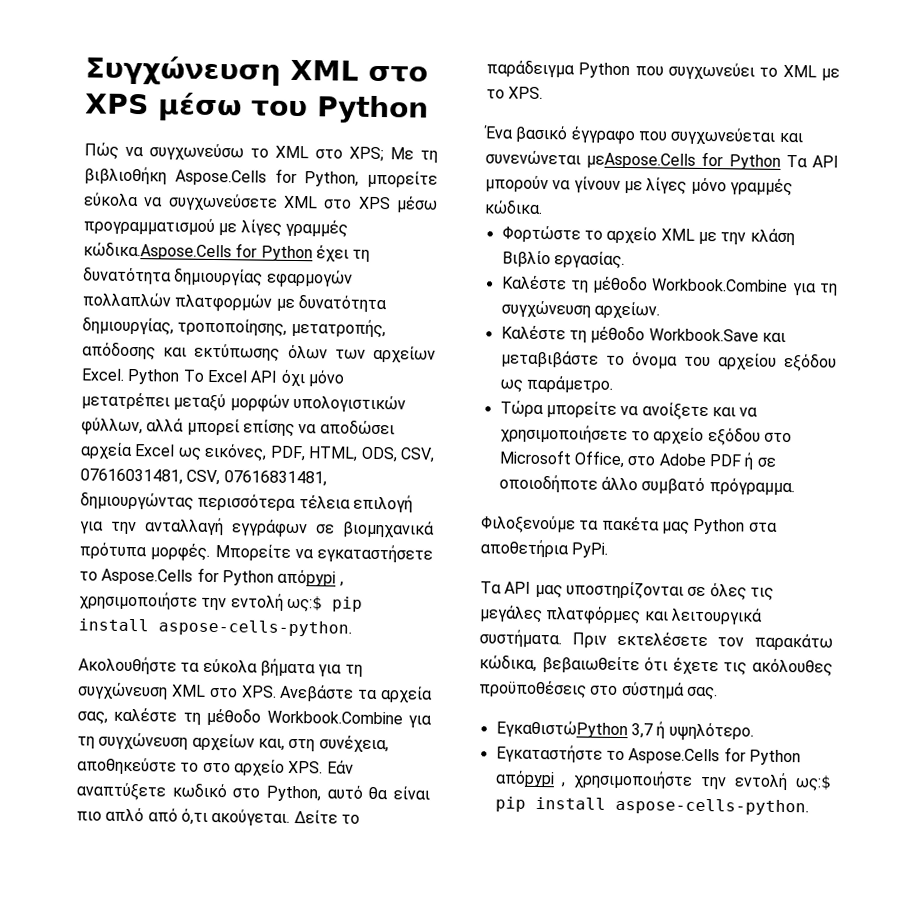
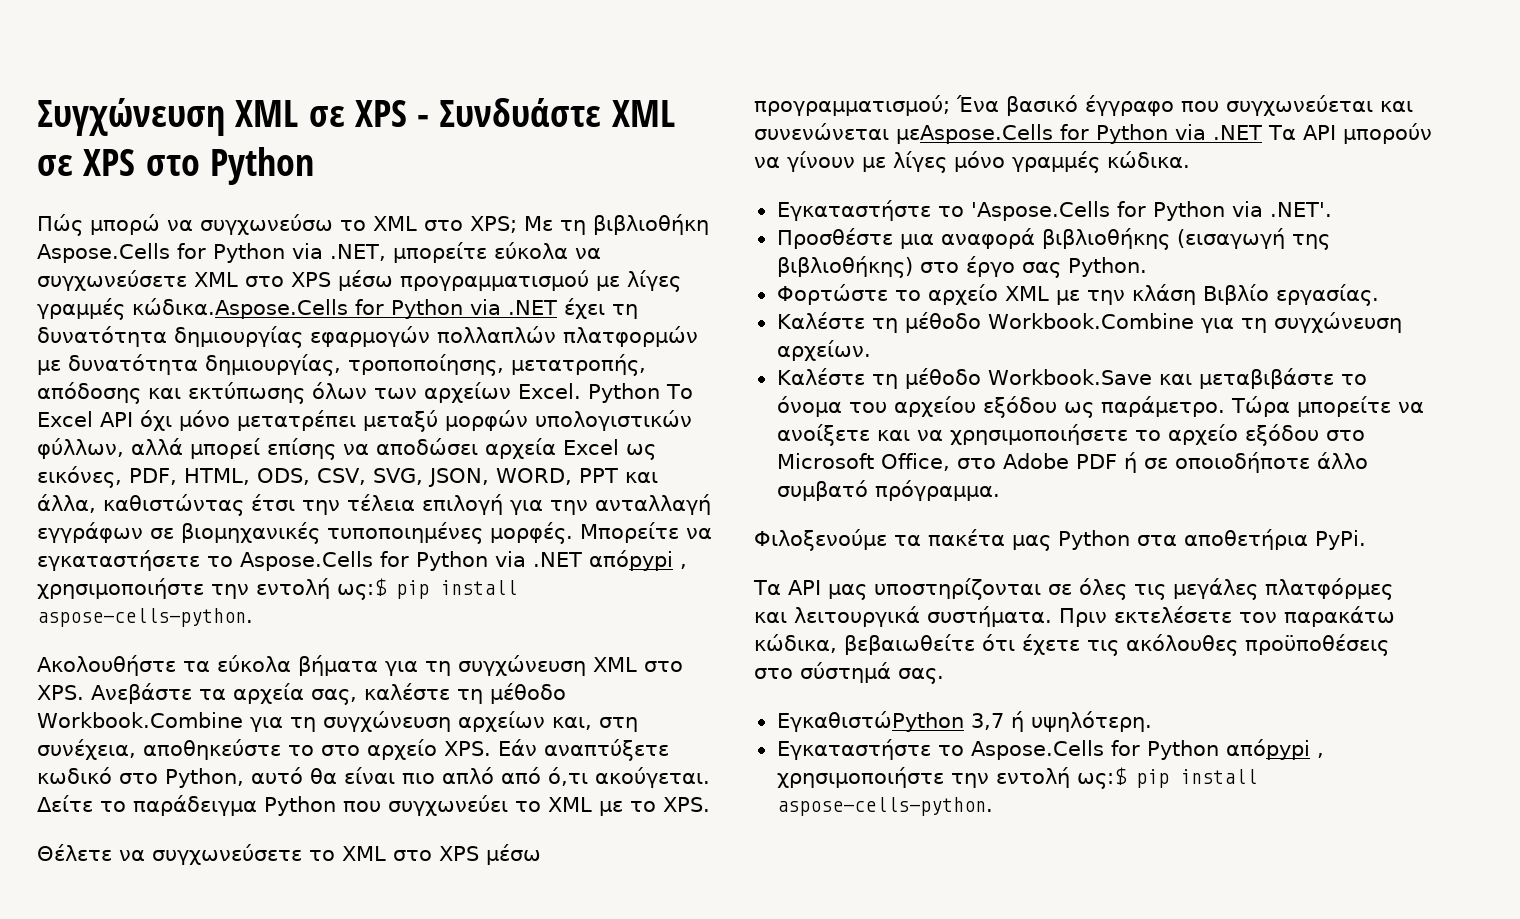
[368,65,428,82] [85,92,308,122] στο XPS μέσω του -> [308,98,675,127] [37,149,200,176] σε XPS - Συνδυάστε XML σε XPS στο
(119, 151) none -> [90,214,160,235] μπορώ
[304,171,360,187] Python, -> [213,243,386,263] Python via .NET,
(313, 253) none -> [470,299,557,315] via .NET
[80,468,327,487] [80,491,297,512] 07616031481, CSV, 07616831481, δημιουργώντας περισσότερα -> [373,468,658,487] [37,494,340,516] SVG, JSON, WORD, PPT και άλλα, καθιστώντας έτσι την
[342,520,435,538] [79,542,147,560] βιομηχανικά πρότυπα -> [181,522,483,544] βιομηχανικές τυποποιημένες
(274, 578) none -> [495,551,582,567] via .NET
(544, 93) none -> [37,844,541,865] [754,95,950,116] Θέλετε να συγχωνεύσετε το XML στο XPS μέσω προγραμματισμού;
(781, 162) none -> [1175,124,1262,140] via .NET
(543, 207) none -> [776,200,1332,221] [776,228,1330,250] [776,256,1147,278] // Εγκαταστήστε το 'Aspose.Cells for Python via .NET'. // Προσθέστε μια αναφορά βιβλιοθήκης (εισαγωγή της βιβλιοθήκης) στο έργο σας Python.
(613, 384) // -> (1225, 406) none
[668,722,754,741] υψηλότερο. -> [1030,711,1152,732] υψηλότερη.

